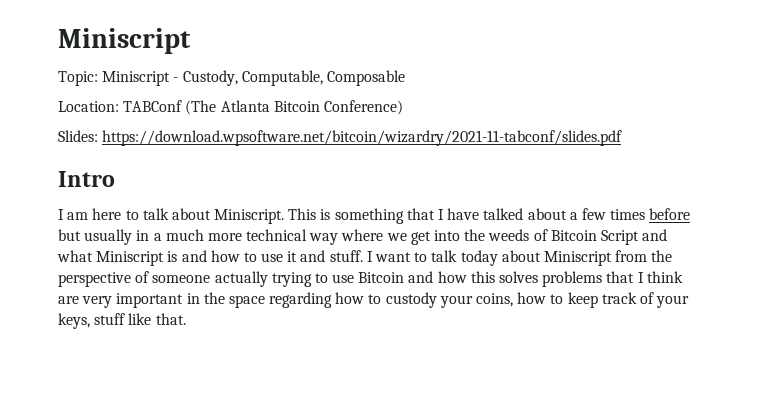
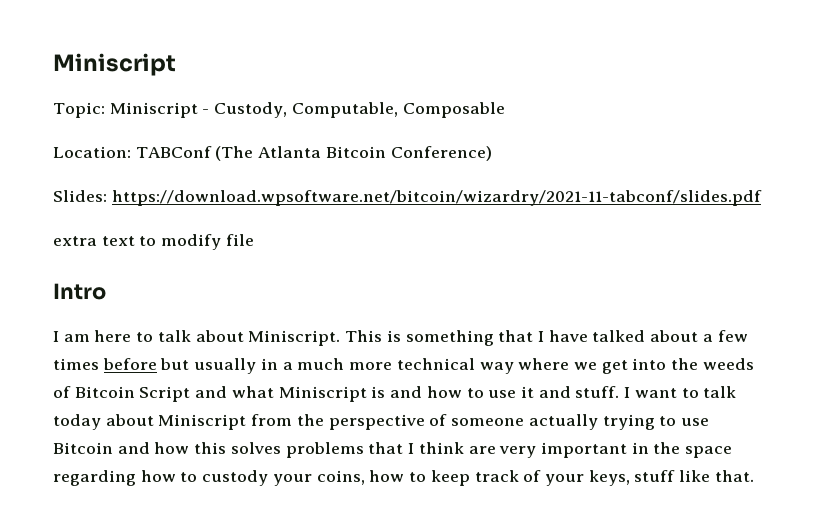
(623, 138) none -> [53,234,254,250] // extra text to modify file

